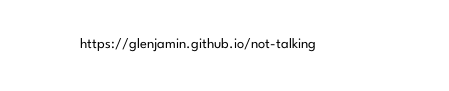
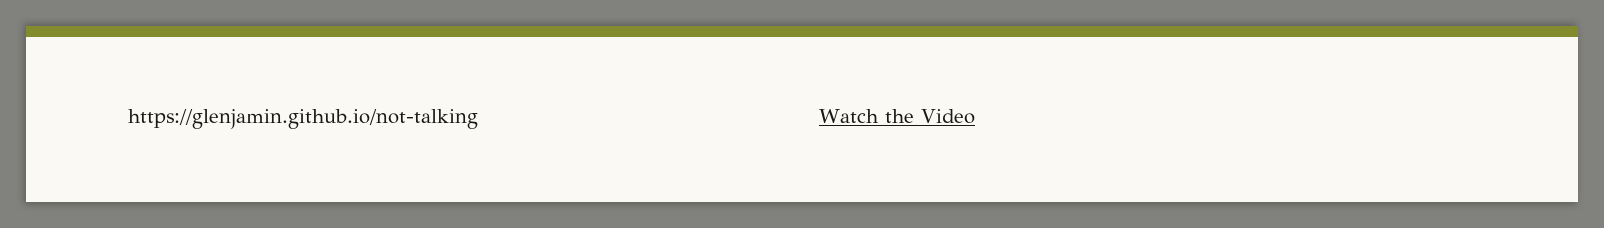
(316, 45) none -> [819,109,975,124] // Watch the Video

